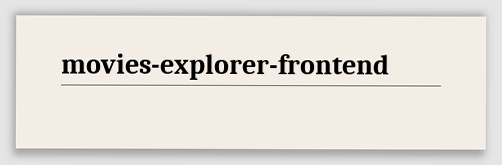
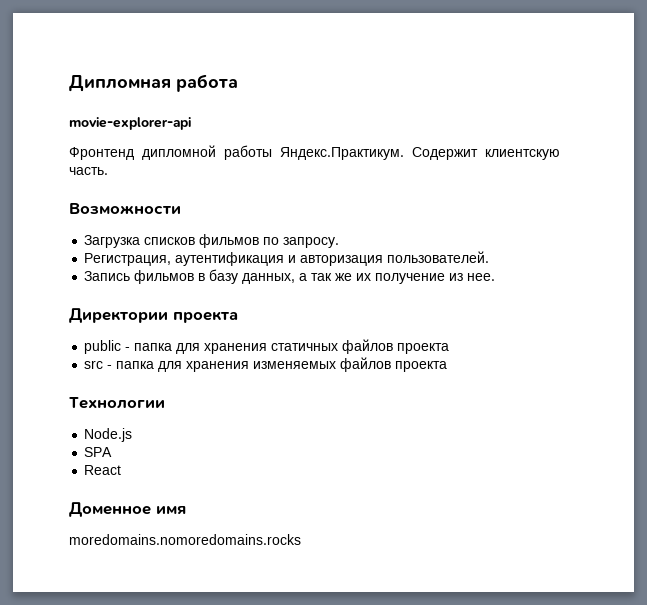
[61,53,390,81] movies-explorer-frontend -> [69,74,238,92] [69,117,191,130] [69,145,560,160] [69,167,108,175] [69,203,181,215] [84,234,340,248] [84,251,490,266] [84,269,496,284] [69,308,238,323] [84,339,450,354] [84,357,448,372] [69,397,165,409] [84,428,133,442] [84,447,113,457] [84,465,122,475] [69,502,186,517] [69,534,301,545] Дипломная работа // movie-explorer-api // Фронтенд дипломной работы Яндекс.Практикум. Содержит клиентскую часть. // Возможности // Загрузка списков фильмов по запросу. // Регистрация, аутентификация и авторизация пользователей. // Запись фильмов в базу данных, а так же их получение из нее. // Директории проекта // public - папка для хранения статичных файлов проекта // src - папка для хранения изменяемых файлов проекта // Технологии // Node.js // SPA // React // Доменное имя // moredomains.nomoredomains.rocks

